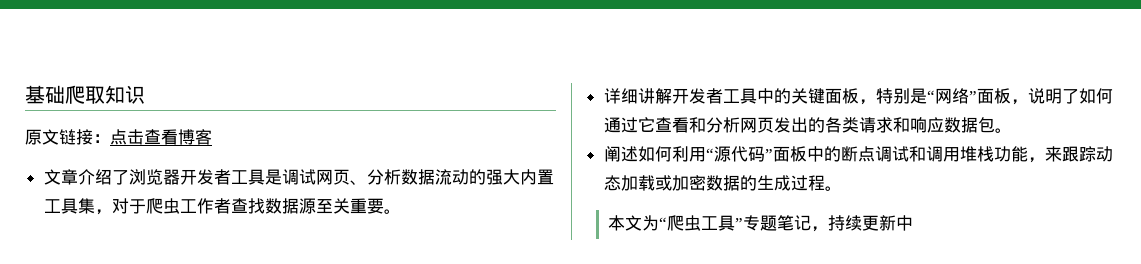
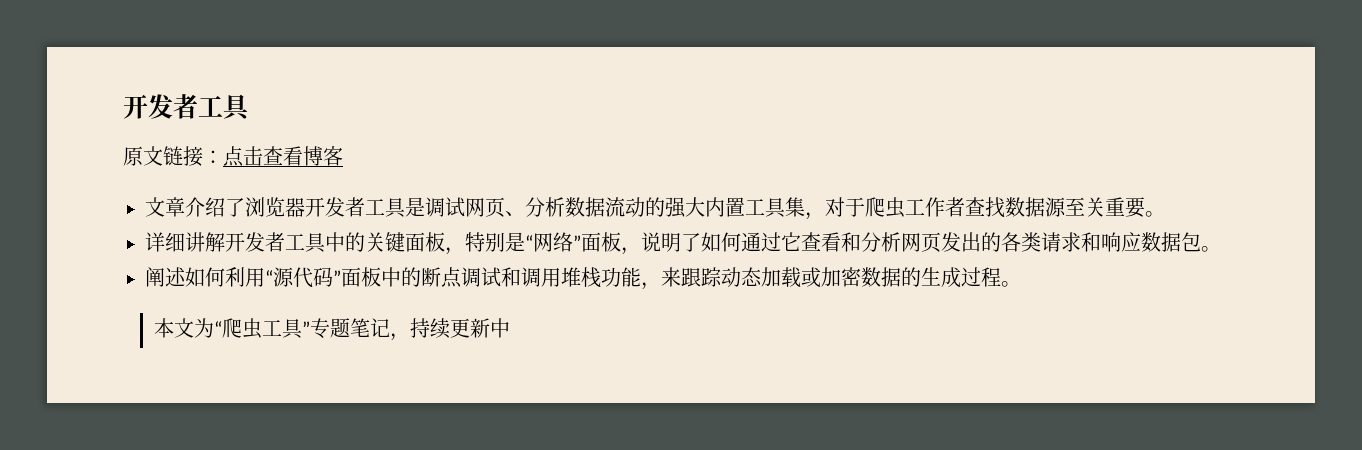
[25,85,145,104] 基础爬取知识 -> [123,94,251,121] 开发者工具

